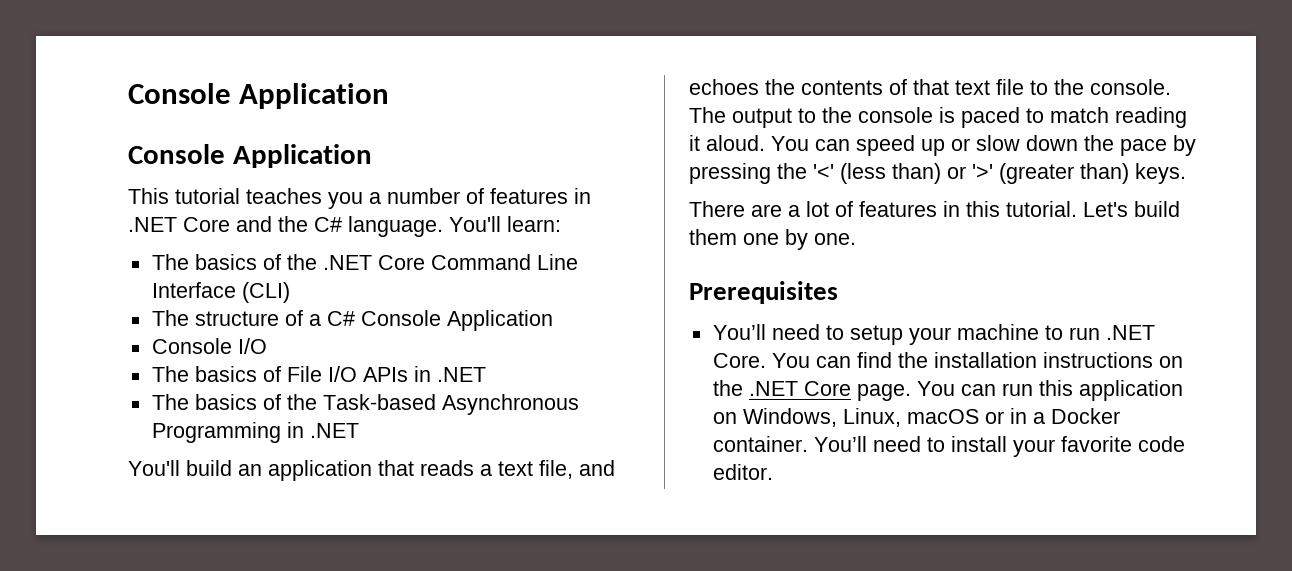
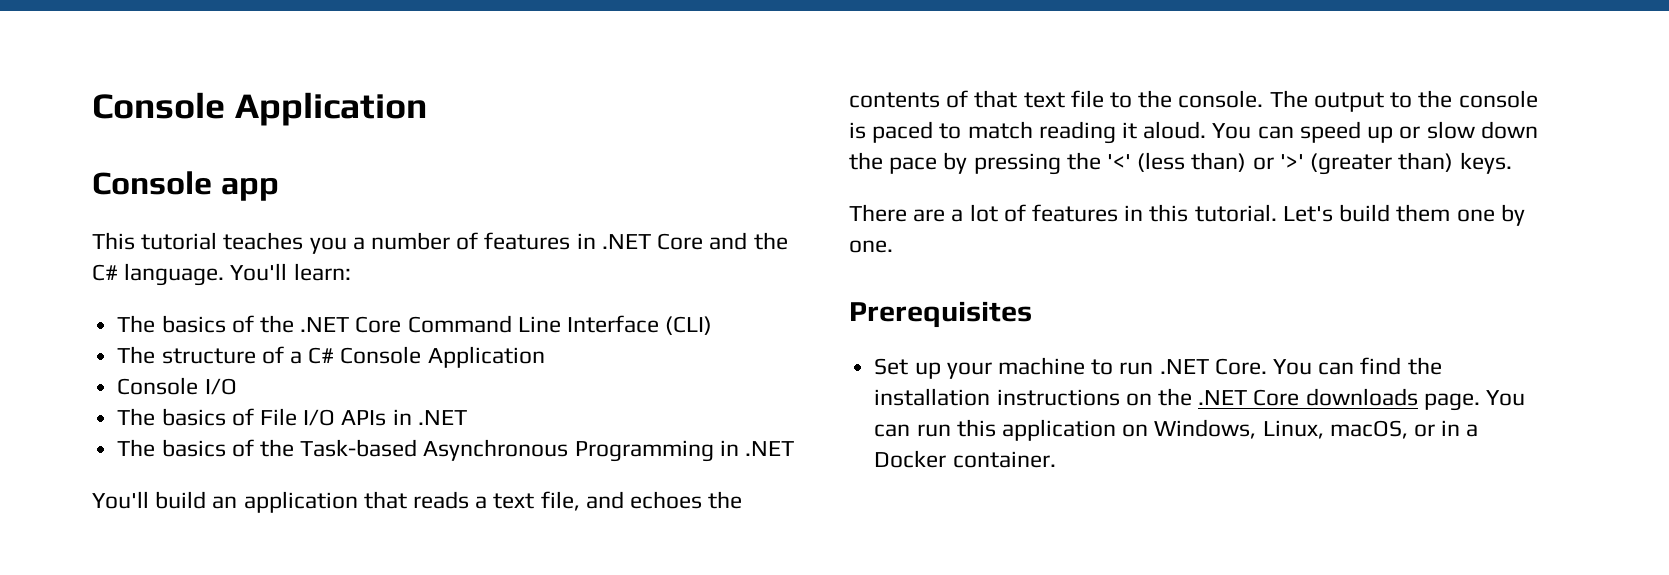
[128,83,390,109] [128,144,372,168] Console Application // Console Application -> [92,92,427,126] [92,171,279,201] Console Application // Console app
[712,324,903,345] You’ll need to setup -> [874,358,941,379] Set up
(851, 388) none -> [1305,388,1418,406] downloads
[906,409,979,424] macOS -> [1329,420,1408,439] macOS,
[813,436,1185,457] [712,464,773,480] You’ll need to install your favorite code editor. -> (1056, 459) none

